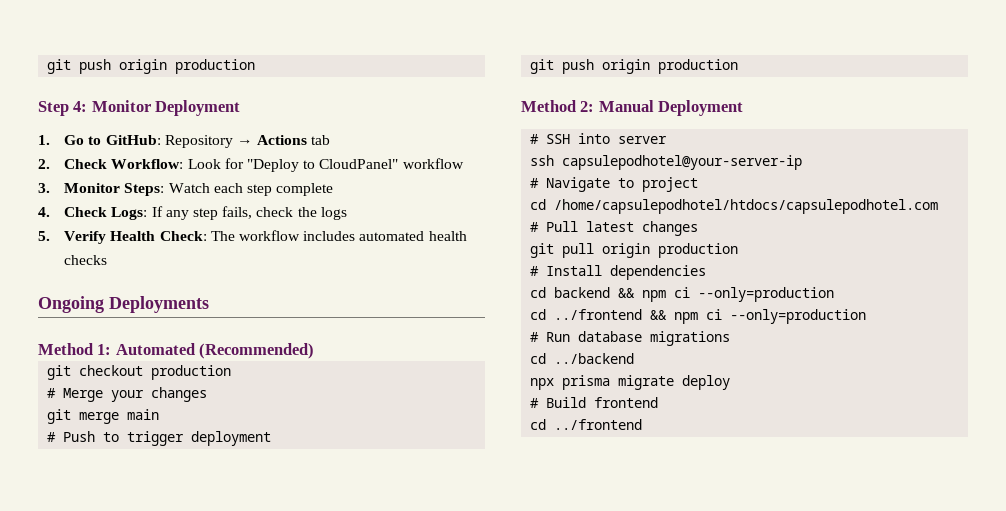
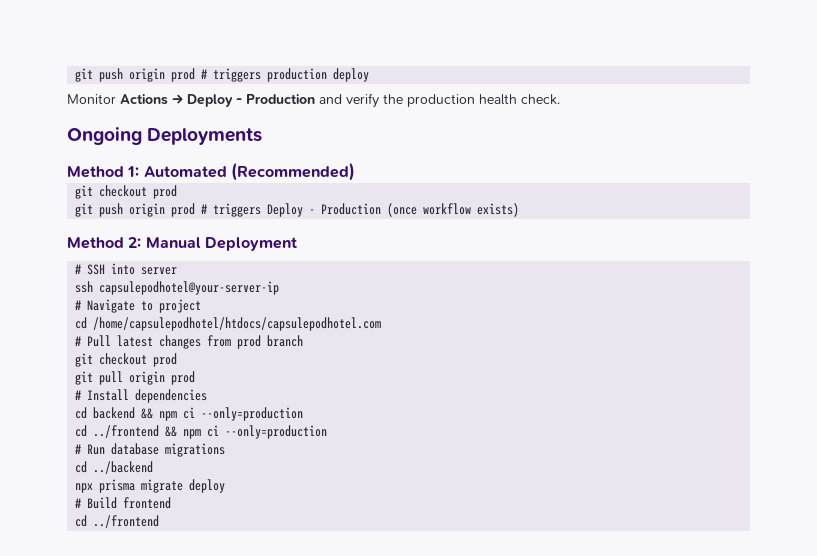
[47,59,256,74] [38,100,241,116] [38,135,331,148] [38,158,464,172] [38,183,334,196] [38,206,347,220] [38,230,467,244] [64,255,108,265] git push origin production // Step 4: Monitor Deployment // 1. Go to GitHub: Repository → Actions tab // 2. Check Workflow: Look for "Deploy to CloudPanel" workflow // 3. Monitor Steps: Watch each step complete // 4. Check Logs: If any step fails, check the logs // 5. Verify Health Check: The workflow includes automated health checks -> [75,68,370,82] [67,93,560,108] git push origin prod # triggers production deploy // Monitor Actions → Deploy - Production and verify the production health check.
[151,365,232,380] [47,387,208,402] [47,409,160,424] [47,431,272,446] [530,59,739,74] production // # Merge your changes // git merge main // # Push to trigger deployment // git push origin production -> [153,185,178,199] [75,203,520,217] prod // git push origin prod # triggers Deploy - Production (once workflow exists)
(699, 228) none -> [207,335,304,349] [75,353,178,367] from prod branch // git checkout prod
[658,243,739,258] production -> [171,371,196,385] prod

